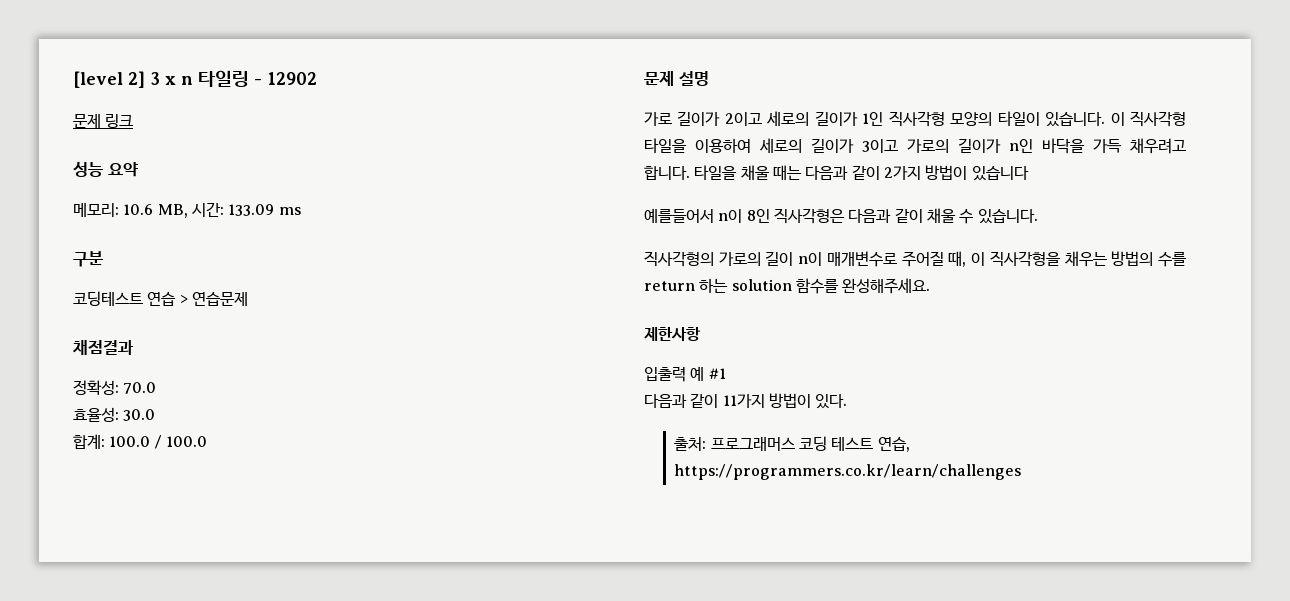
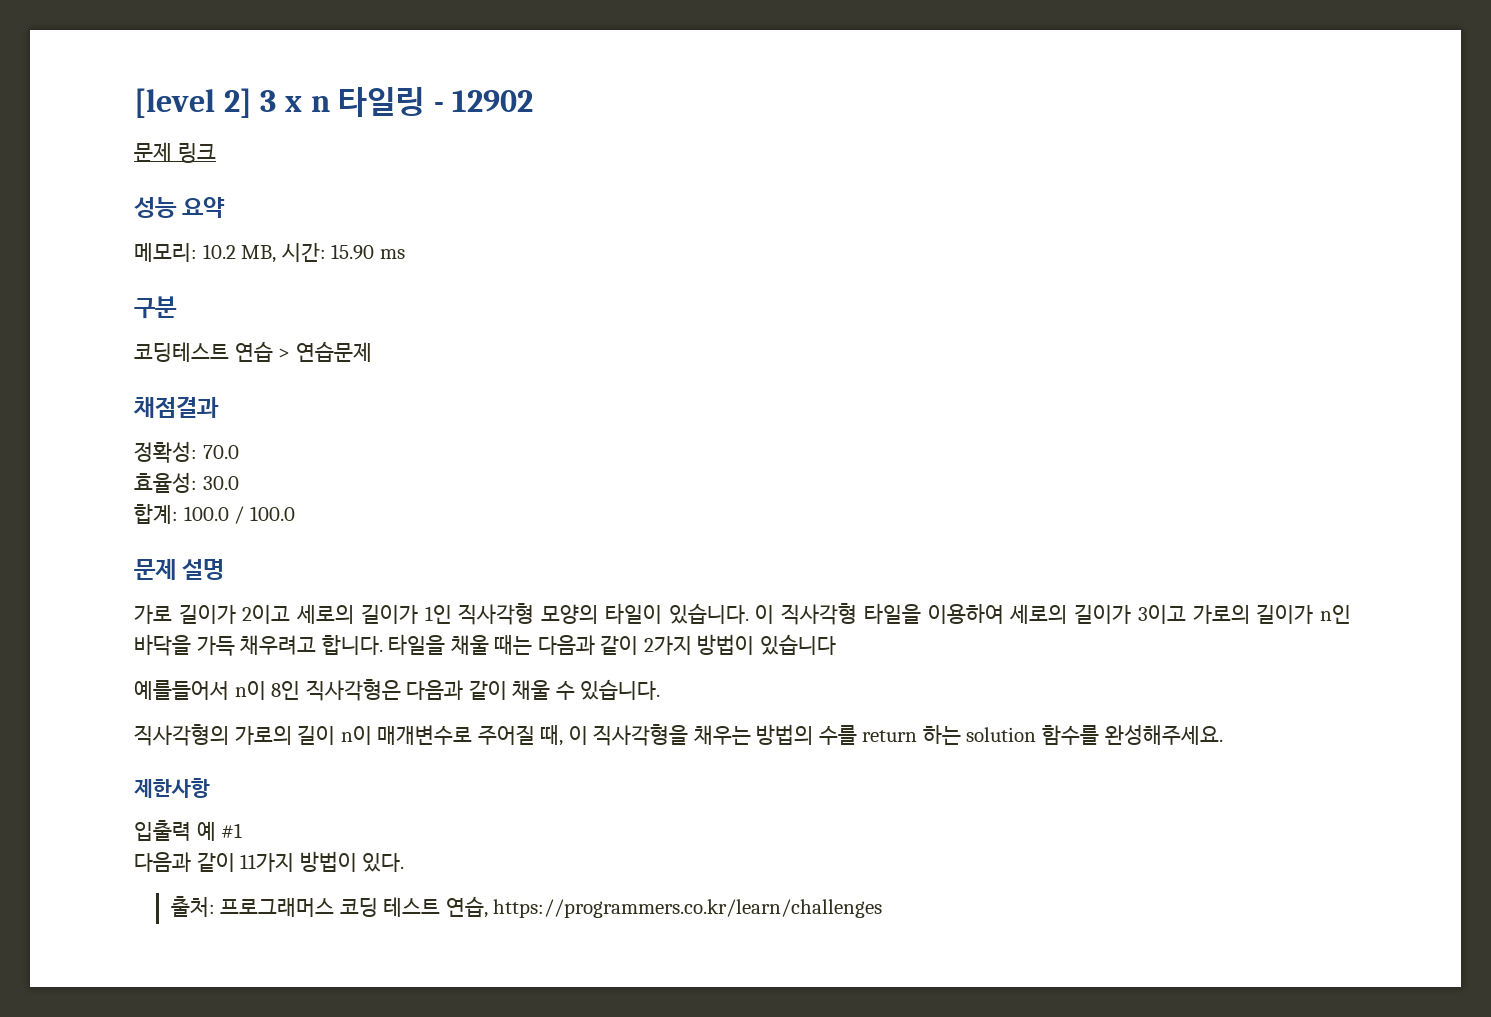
[123,204,154,215] 10.6 -> [202,244,236,259] 10.2
[228,204,275,216] 133.09 -> [331,244,375,260] 15.90

